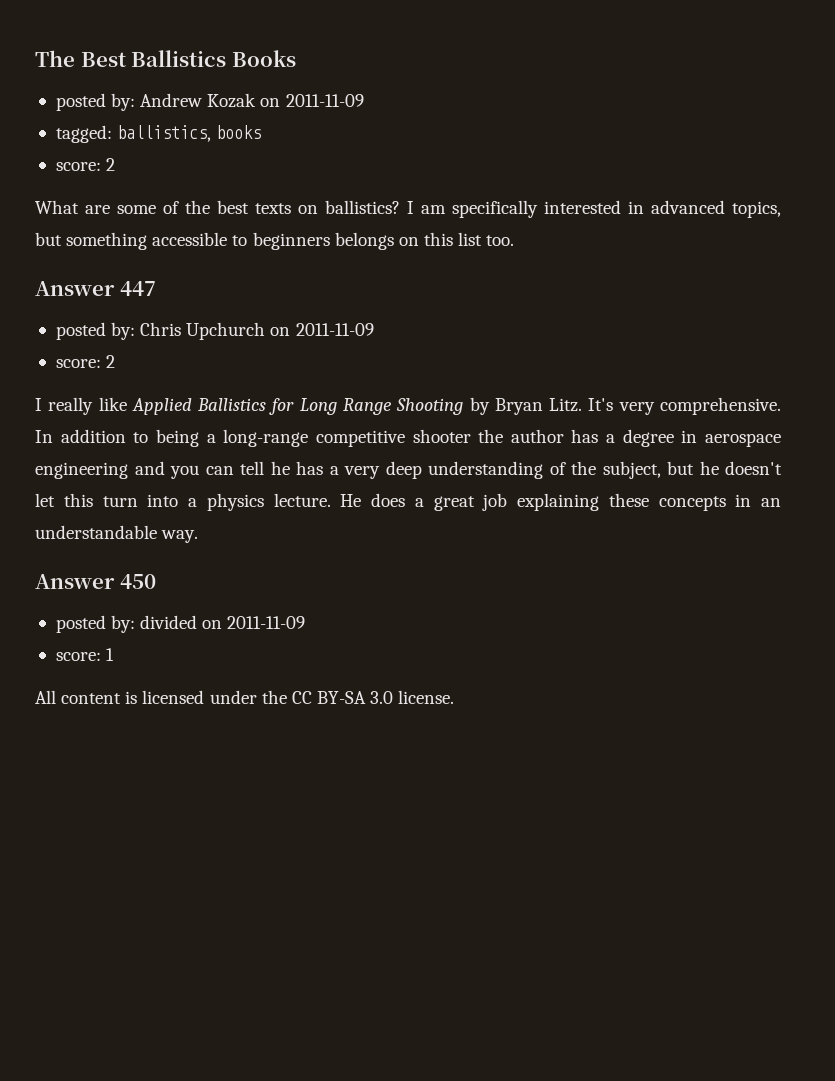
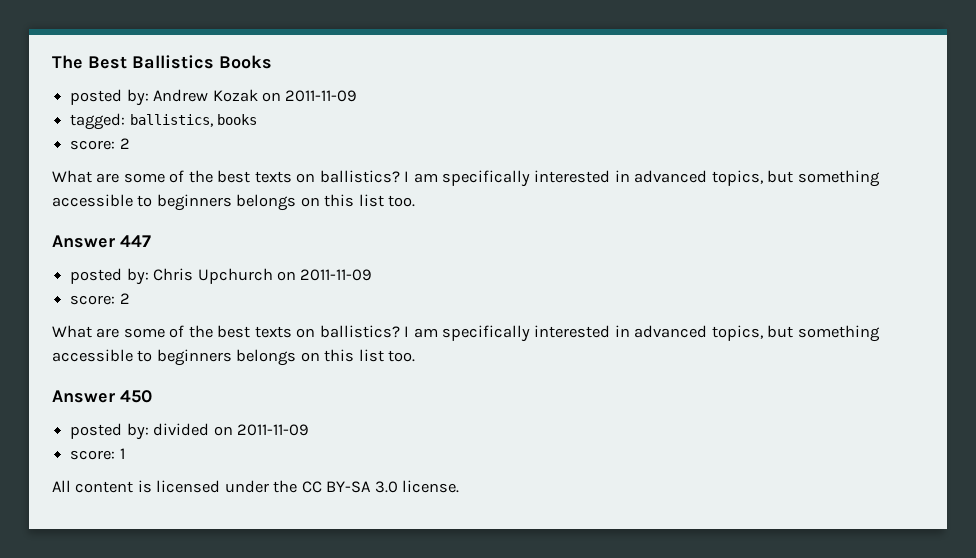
[35,397,782,415] [35,429,781,447] [35,461,782,479] [35,493,781,511] [35,525,199,543] I really like Applied Ballistics for Long Range Shooting by Bryan Litz. It's very comprehensive. In addition to being a long-range competitive shooter the author has a degree in aerospace engineering and you can tell he has a very deep understanding of the subject, but he doesn't let this turn into a physics lecture. He does a great job explaining these concepts in an understandable way. -> [52,325,880,342] [52,349,416,366] What are some of the best texts on ballistics? I am specifically interested in advanced topics, but something accessible to beginners belongs on this list too.

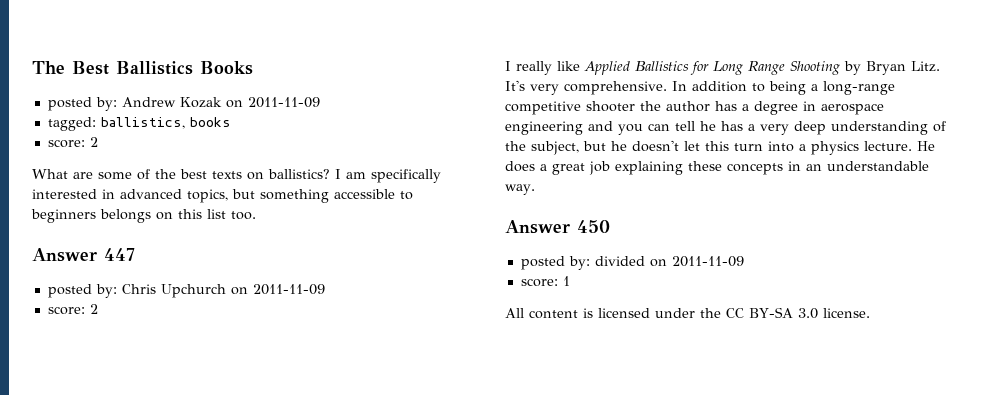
[52,325,880,342] [52,349,416,366] What are some of the best texts on ballistics? I am specifically interested in advanced topics, but something accessible to beginners belongs on this list too. -> [505,61,940,75] [505,80,895,95] [505,101,884,115] [505,121,946,135] [505,140,935,155] [505,161,929,175] [505,184,535,195] I really like Applied Ballistics for Long Range Shooting by Bryan Litz. It's very comprehensive. In addition to being a long-range competitive shooter the author has a degree in aerospace engineering and you can tell he has a very deep understanding of the subject, but he doesn't let this turn into a physics lecture. He does a great job explaining these concepts in an understandable way.

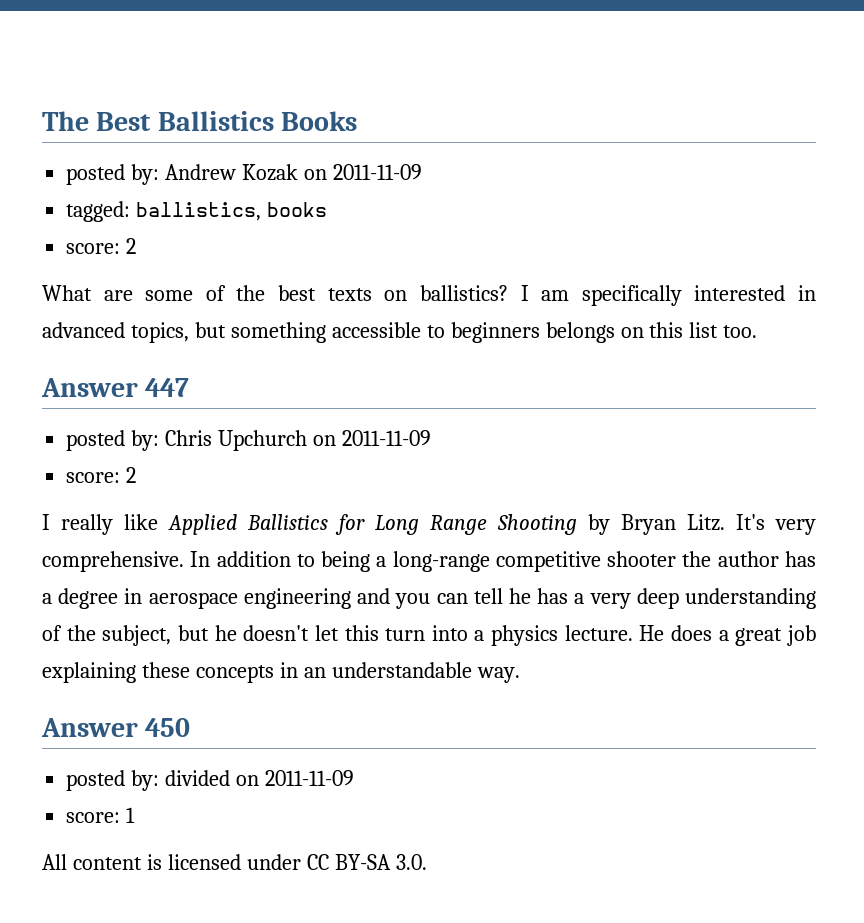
[700,308,721,318] the -> (301, 862) none
[798,308,870,319] 3.0 license. -> [395,854,427,870] 3.0.

